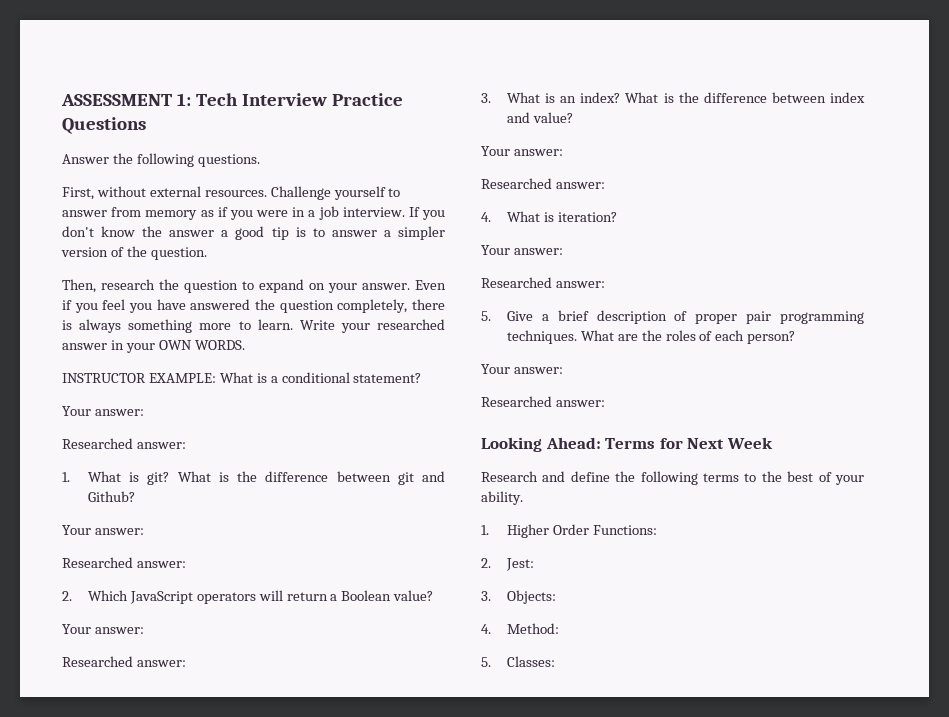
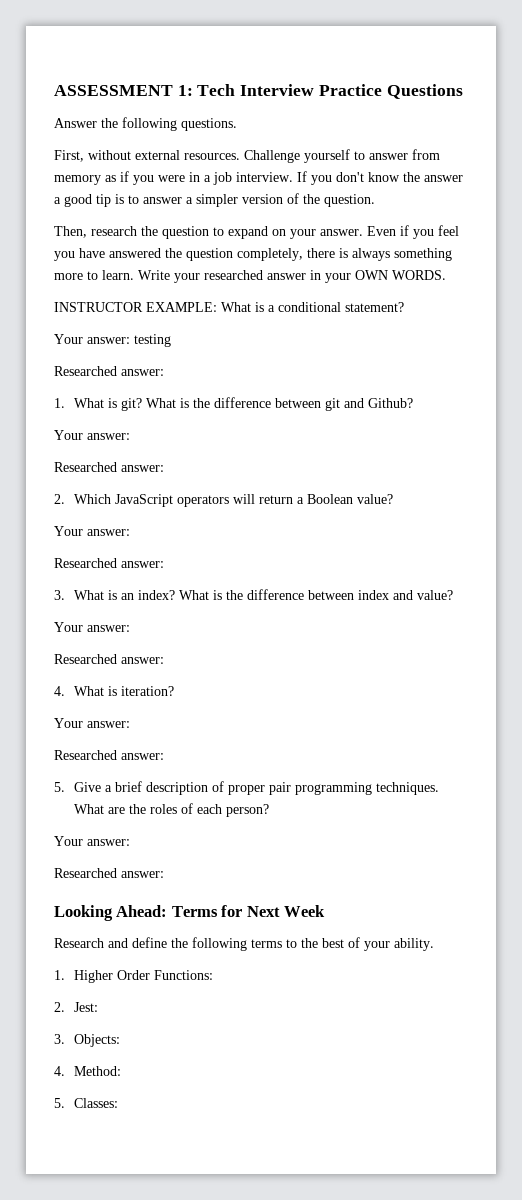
(144, 412) none -> [134,334,171,347] testing

